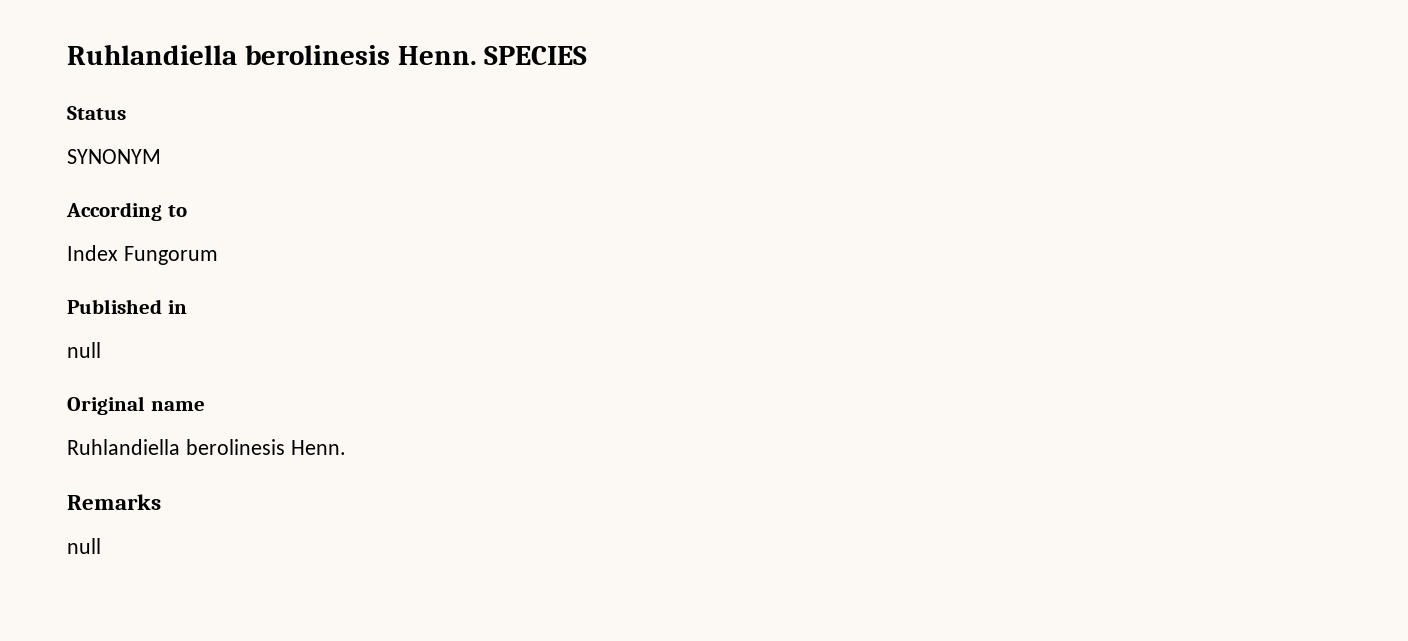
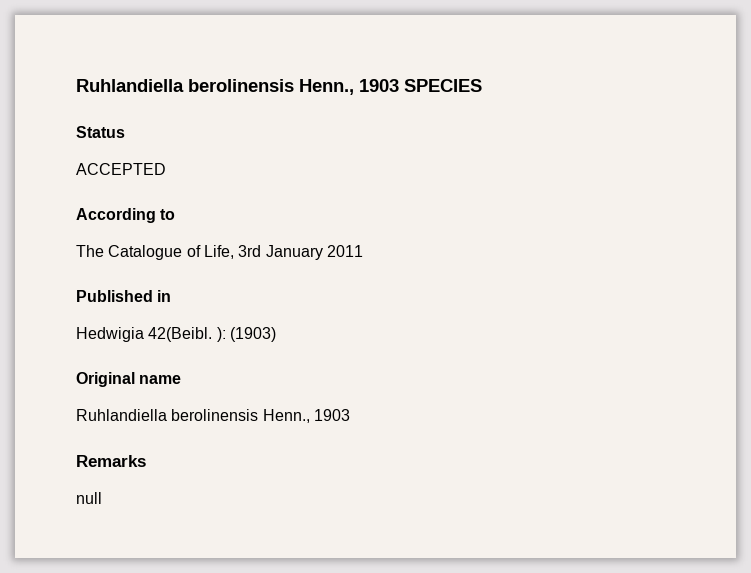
[67,44,477,65] Ruhlandiella berolinesis Henn. -> [76,79,399,95] Ruhlandiella berolinensis Henn., 1903
[67,149,161,164] SYNONYM -> [76,163,166,175] ACCEPTED
[67,245,218,265] [67,299,187,314] [67,342,101,358] Index Fungorum // Published in // null -> [76,245,363,260] [76,290,172,302] [76,327,276,342] The Catalogue of Life, 3rd January 2011 // Published in // Hedwigia 42(Beibl. ): (1903)
[185,439,346,455] berolinesis Henn. -> [171,409,350,423] berolinensis Henn., 1903

